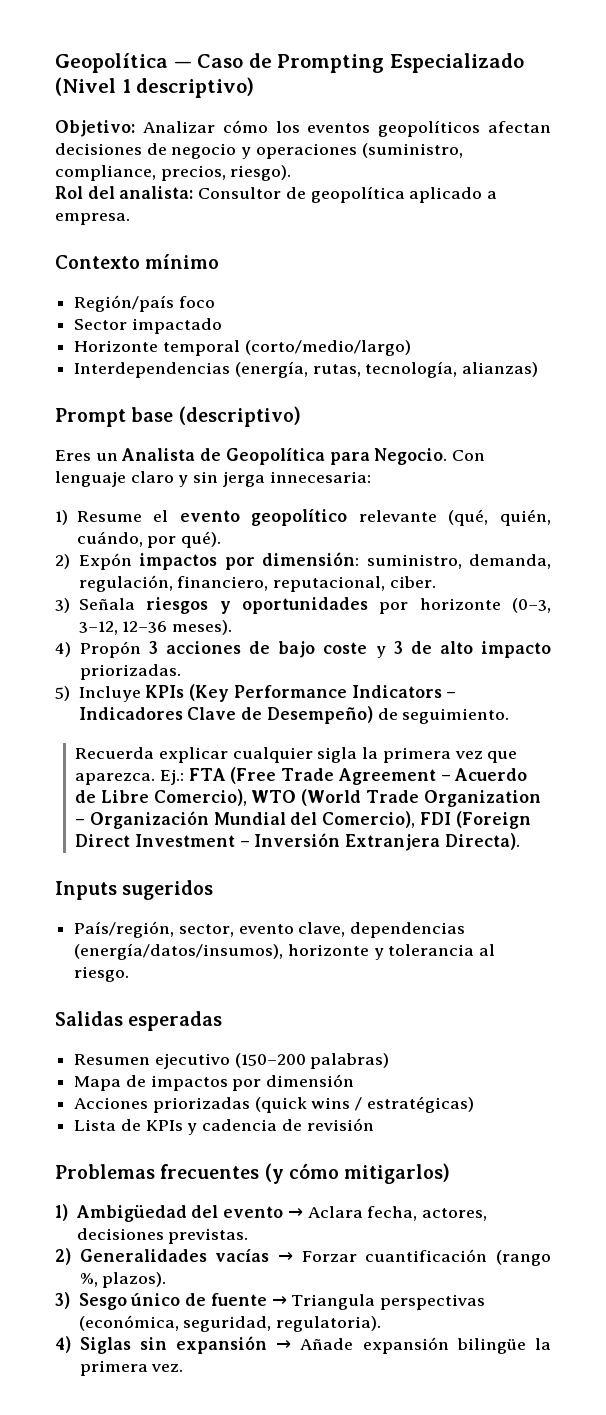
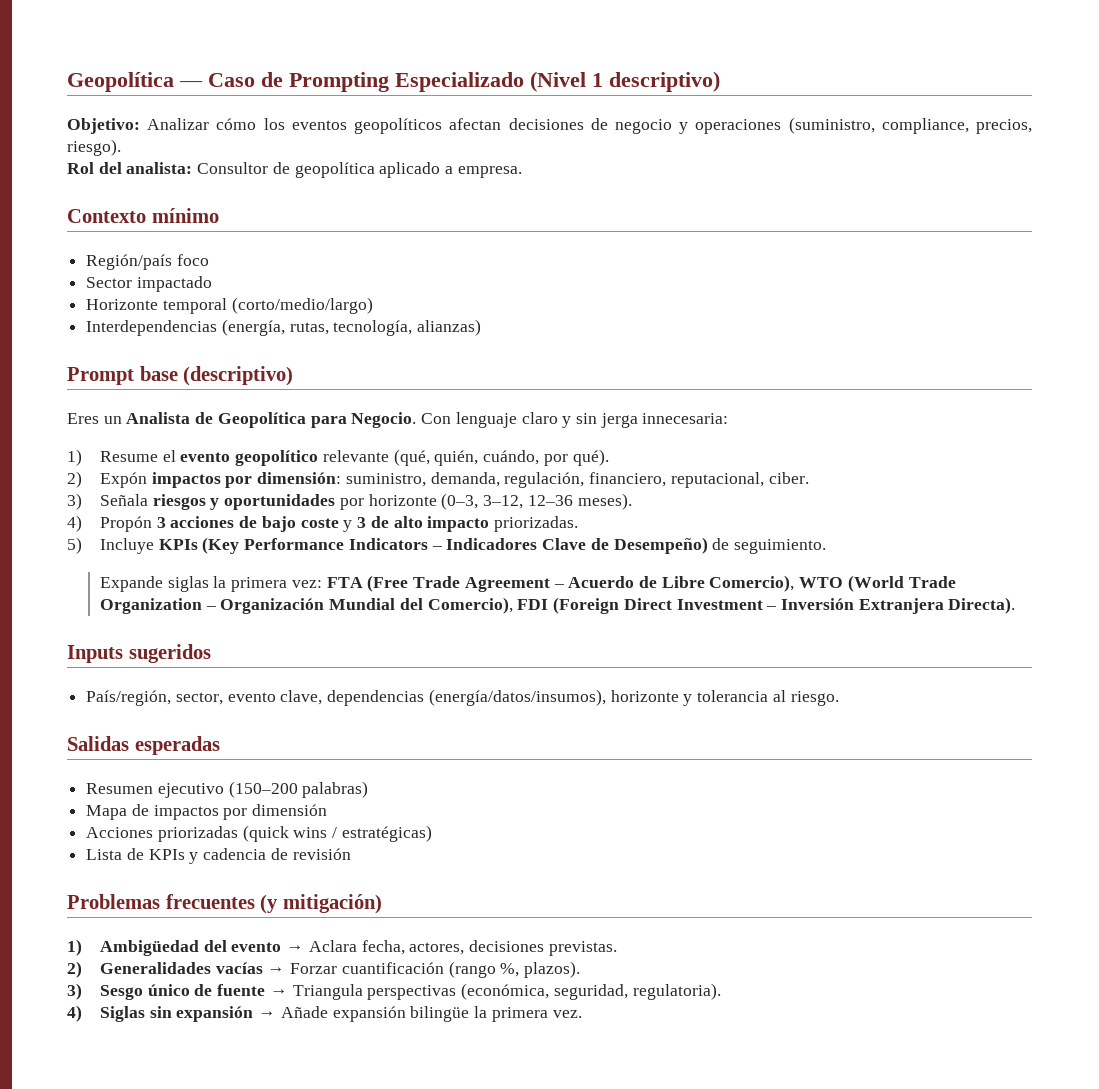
[75,747,518,763] [75,769,184,785] Recuerda explicar cualquier sigla la primera vez que aparezca. Ej.: -> [100,576,322,592] Expande siglas la primera vez:
[288,1163,451,1184] cómo mitigarlos) -> [282,894,382,914] mitigación)

